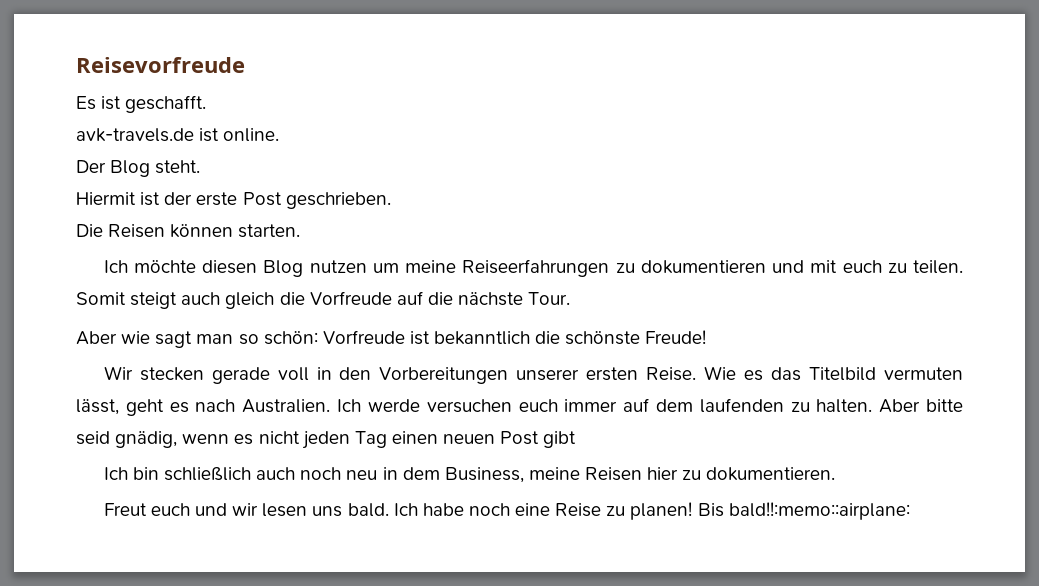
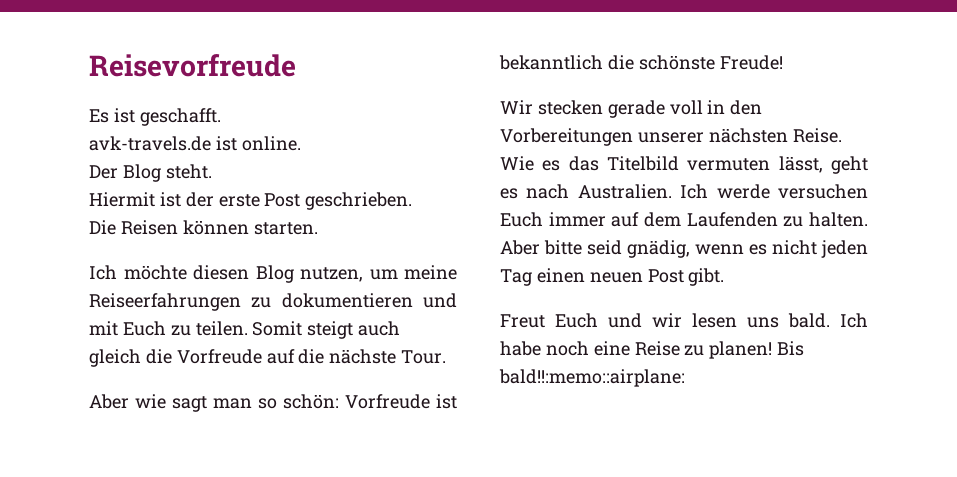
[309,260,367,273] nutzen -> [300,267,363,282] nutzen,
[842,260,882,273] euch -> [122,321,166,336] Euch
[586,367,639,381] ersten -> [708,128,788,143] nächsten
[518,399,558,412] euch -> [500,212,543,227] Euch
[699,398,784,413] laufenden -> [686,212,778,227] Laufenden
[543,431,577,448] [103,467,836,483] gibt // Ich bin schließlich auch noch neu in dem Business, meine Reisen hier zu dokumentieren. -> [688,268,725,286] gibt.
[150,503,190,516] euch -> [555,313,598,328] Euch

